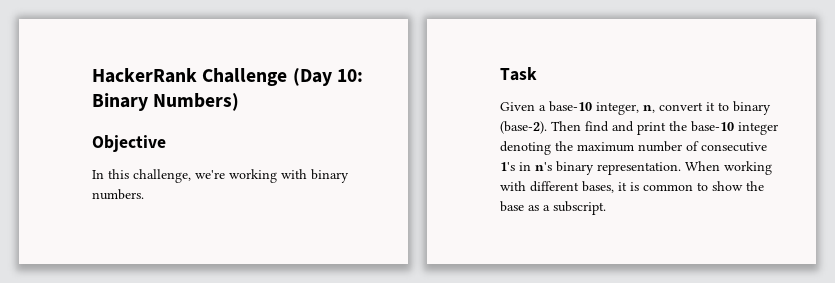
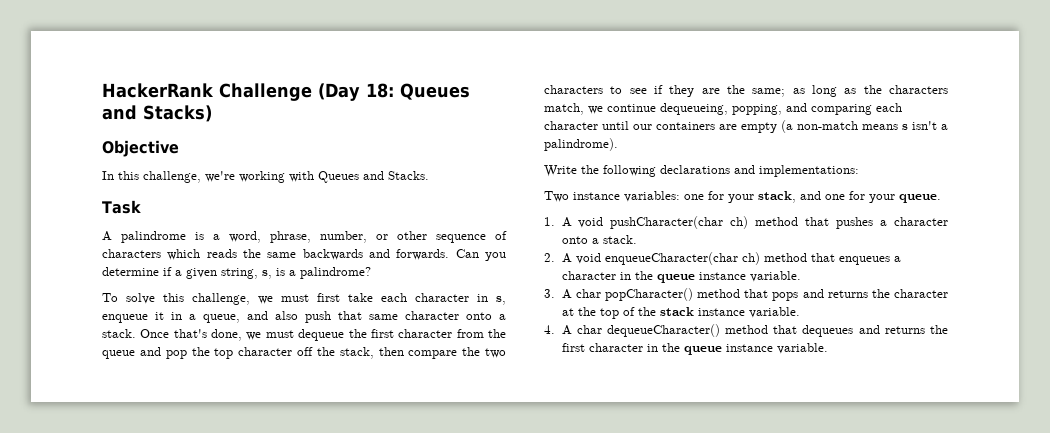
[336,69,363,82] [92,93,240,111] 10: Binary Numbers) -> [366,83,470,100] [102,105,212,122] 18: Queues and Stacks)
[311,169,349,183] [92,189,144,200] [500,67,537,81] [500,101,771,115] [500,121,778,135] [500,141,767,155] [500,161,772,175] [500,181,764,193] [500,201,606,215] binary numbers. // Task // Given a base-10 integer, n, convert it to binary (base-2). Then find and print the base-10 integer denoting the maximum number of consecutive 1's in n's binary representation. When working with different bases, it is common to show the base as a subscript. -> [318,171,429,183] [102,200,141,214] [102,231,507,243] [102,249,506,261] [102,267,371,279] [102,293,506,305] [102,311,506,323] [102,329,507,341] [102,347,506,359] [544,85,948,97] [544,103,902,115] [544,120,948,133] [544,138,618,151] [544,165,859,177] [544,191,941,203] [544,216,948,229] [561,235,637,244] [544,252,901,265] [561,271,801,283] [544,288,948,301] [561,307,800,319] [544,324,948,337] [561,343,828,355] Queues and Stacks. // Task // A palindrome is a word, phrase, number, or other sequence of characters which reads the same backwards and forwards. Can you determine if a given string, s, is a palindrome? // To solve this challenge, we must first take each character in s, enqueue it in a queue, and also push that same character onto a stack. Once that's done, we must dequeue the first character from the queue and pop the top character off the stack, then compare the two characters to see if they are the same; as long as the characters match, we continue dequeueing, popping, and comparing each character until our containers are empty (a non-match means s isn't a palindrome). // Write the following declarations and implementations: // Two instance variables: one for your stack, and one for your queue. // 1. A void pushCharacter(char ch) method that pushes a character onto a stack. // 2. A void enqueueCharacter(char ch) method that enqueues a character in the queue instance variable. // 3. A char popCharacter() method that pops and returns the character at the top of the stack instance variable. // 4. A char dequeueCharacter() method that dequeues and returns the first character in the queue instance variable.

